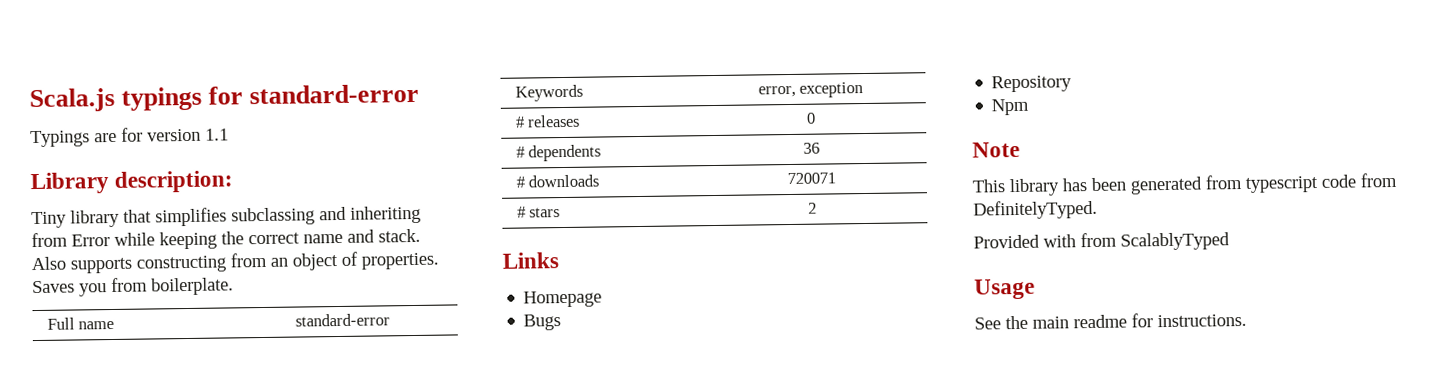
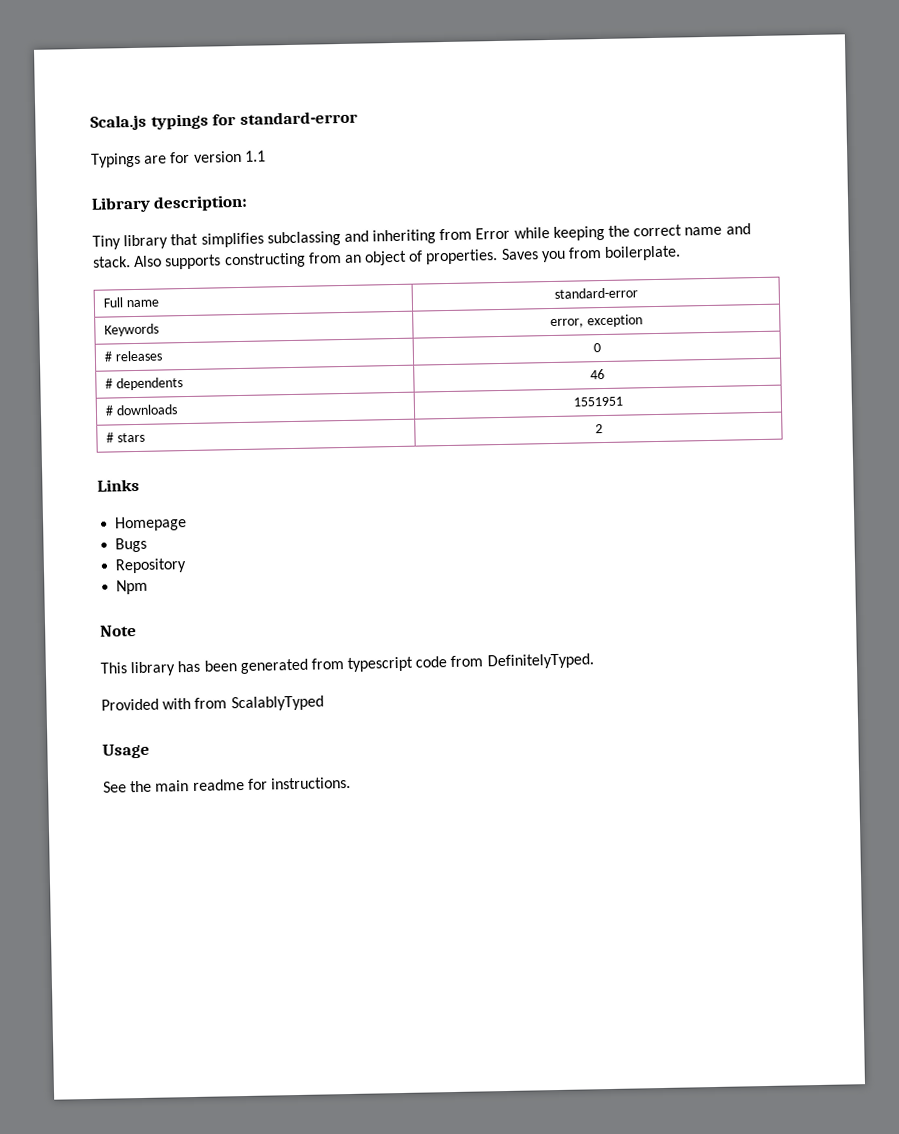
[803,142,820,154] 36 -> [590,368,605,380] 46
[787,172,836,185] 720071 -> [572,396,623,407] 1551951

